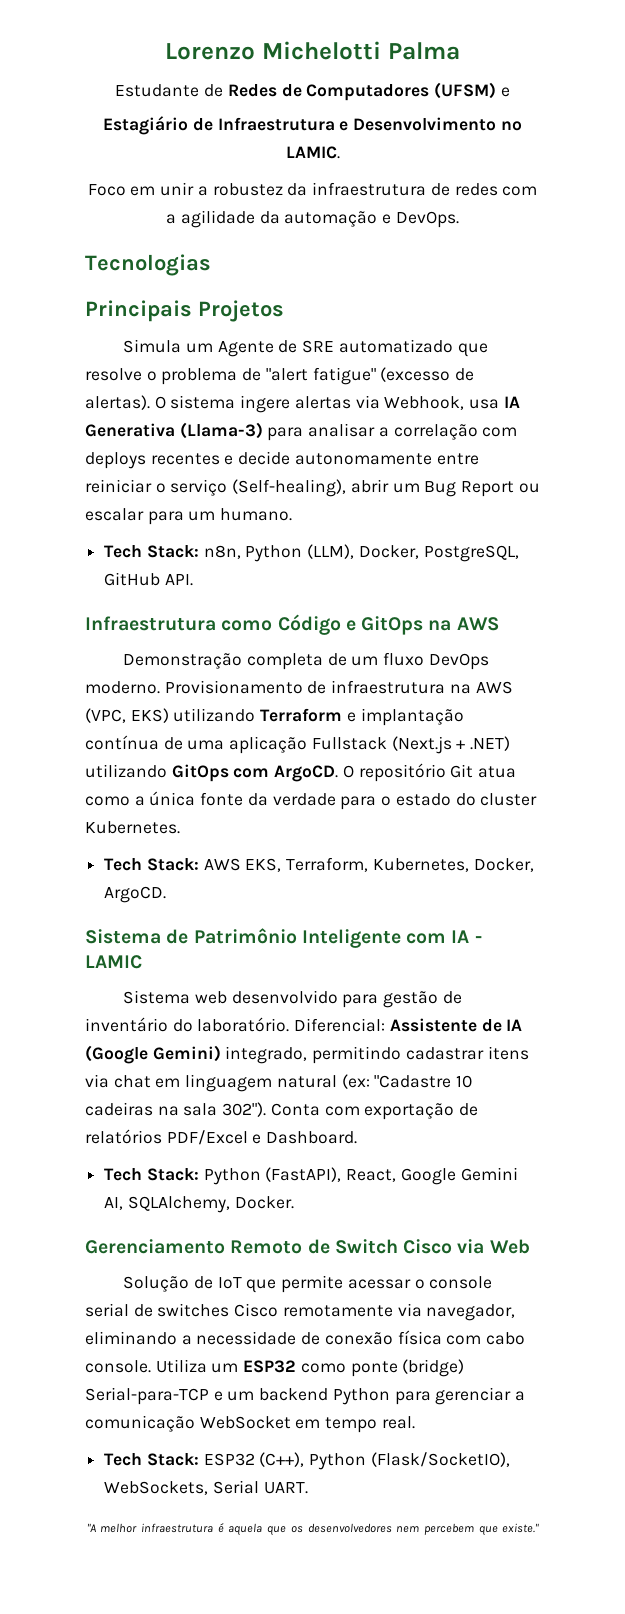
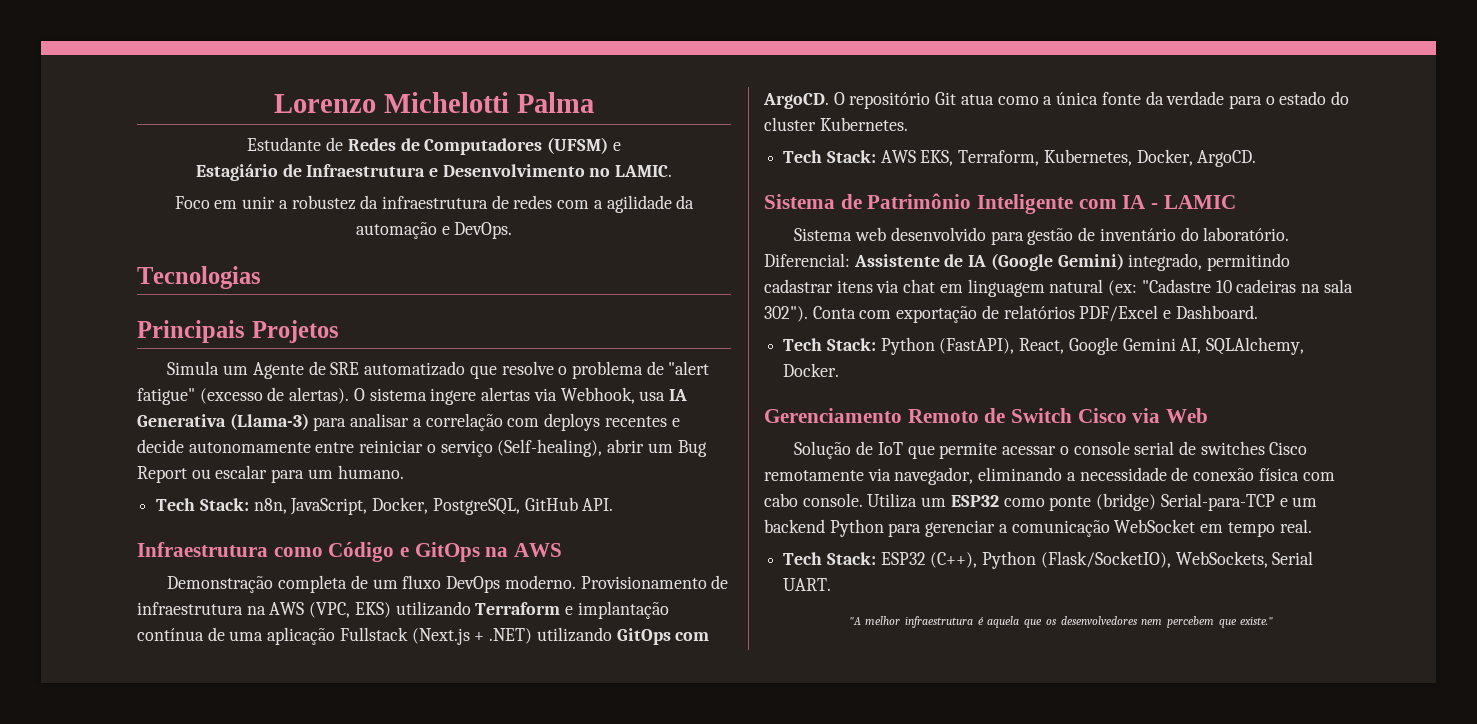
[245,544,355,562] Python (LLM), -> [290,498,368,515] JavaScript,

